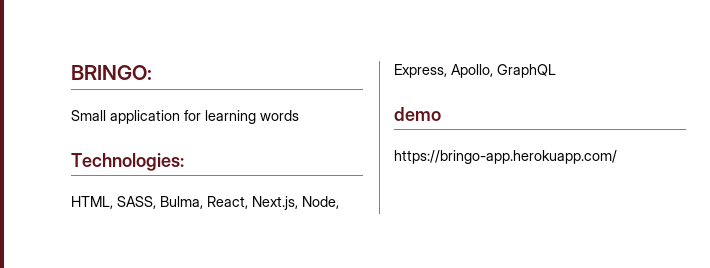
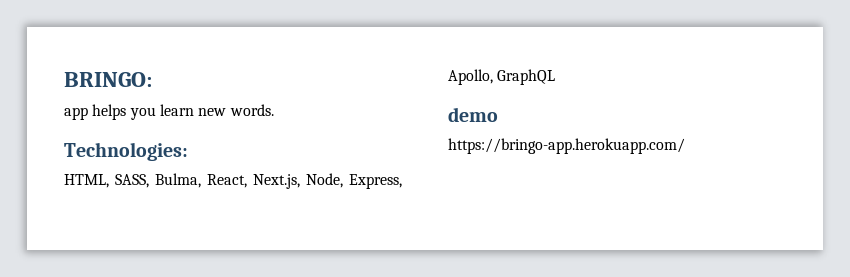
[71,110,299,124] Small application for learning words -> [64,104,274,120] app helps you learn new words.

